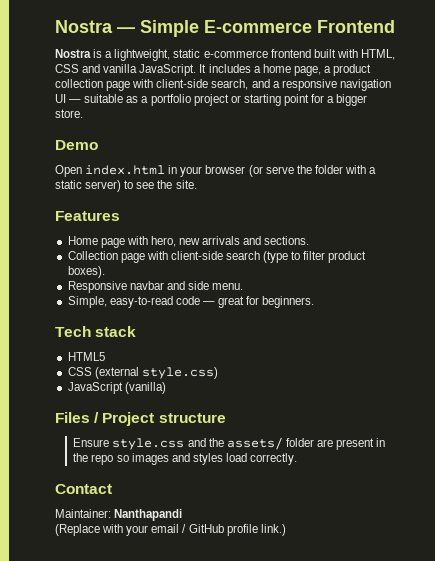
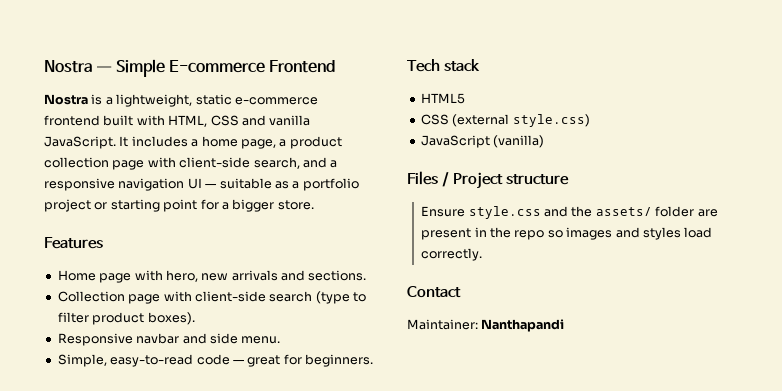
[55,140,98,150] [55,165,377,177] [55,180,197,192] // Demo // Open index.html in your browser (or serve the folder with a static server) to see the site. -> (314, 205) none
[55,524,286,536] // (Replace with your email / GitHub profile link.) -> (565, 325) none

